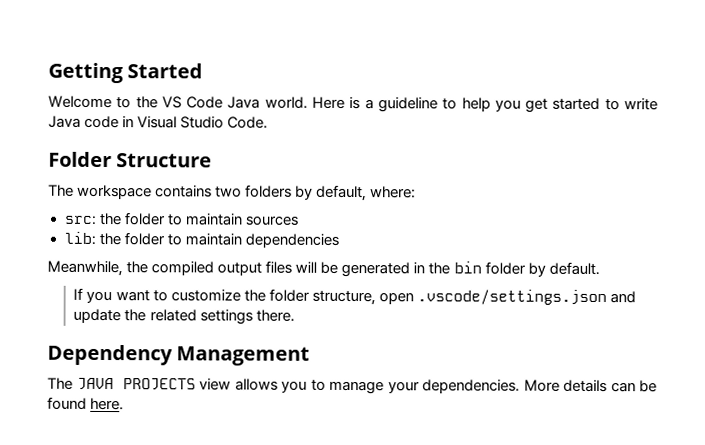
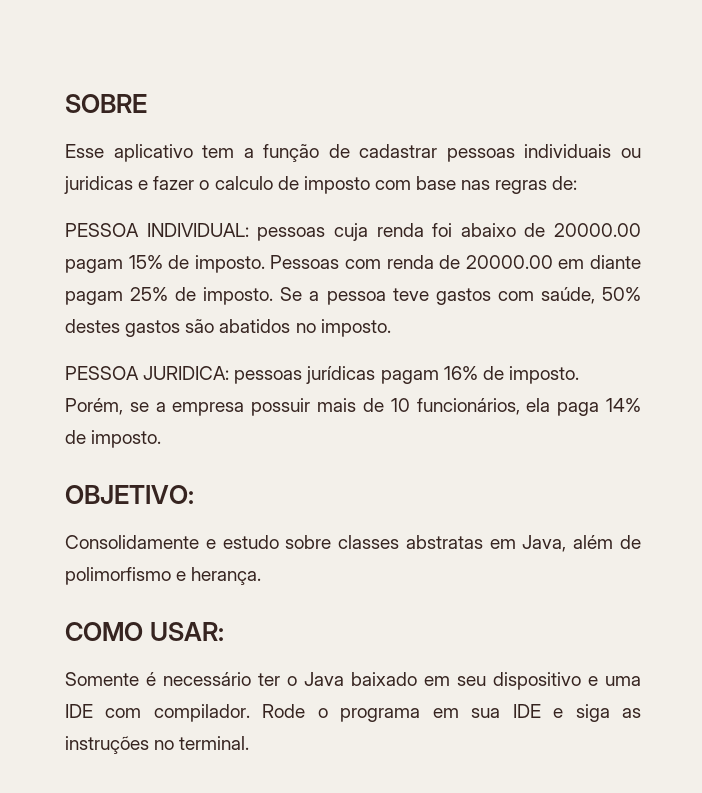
[48,62,204,84] [48,95,658,113] [48,115,269,129] [48,151,213,168] [48,184,417,202] [63,212,299,226] [63,231,339,248] [47,260,600,278] [73,287,636,306] [73,308,295,325] [47,344,311,366] [47,377,657,395] [47,396,125,411] Getting Started // Welcome to the VS Code Java world. Here is a guideline to help you get started to write Java code in Visual Studio Code. // Folder Structure // The workspace contains two folders by default, where: // src: the folder to maintain sources // lib: the folder to maintain dependencies // Meanwhile, the compiled output files will be generated in the bin folder by default. // If you want to customize the folder structure, open .vscode/settings.json and update the related settings there. // Dependency Management // The JAVA PROJECTS view allows you to manage your dependencies. More details can be found here. -> [65,94,147,113] [65,144,641,162] [64,176,578,194] [65,223,641,241] [65,255,642,273] [65,287,641,305] [65,319,391,337] [65,366,579,384] [65,398,642,416] [65,430,162,448] [65,485,194,504] [65,535,641,552] [65,567,262,585] [65,622,224,641] [65,672,641,690] [65,704,641,722] [65,736,250,754] SOBRE // Esse aplicativo tem a função de cadastrar pessoas individuais ou juridicas e fazer o calculo de imposto com base nas regras de: // PESSOA INDIVIDUAL: pessoas cuja renda foi abaixo de 20000.00 pagam 15% de imposto. Pessoas com renda de 20000.00 em diante pagam 25% de imposto. Se a pessoa teve gastos com saúde, 50% destes gastos são abatidos no imposto. // PESSOA JURIDICA: pessoas jurídicas pagam 16% de imposto. Porém, se a empresa possuir mais de 10 funcionários, ela paga 14% de imposto. // OBJETIVO: // Consolidamente e estudo sobre classes abstratas em Java, além de polimorfismo e herança. // COMO USAR: // Somente é necessário ter o Java baixado em seu dispositivo e uma IDE com compilador. Rode o programa em sua IDE e siga as instruções no terminal.

